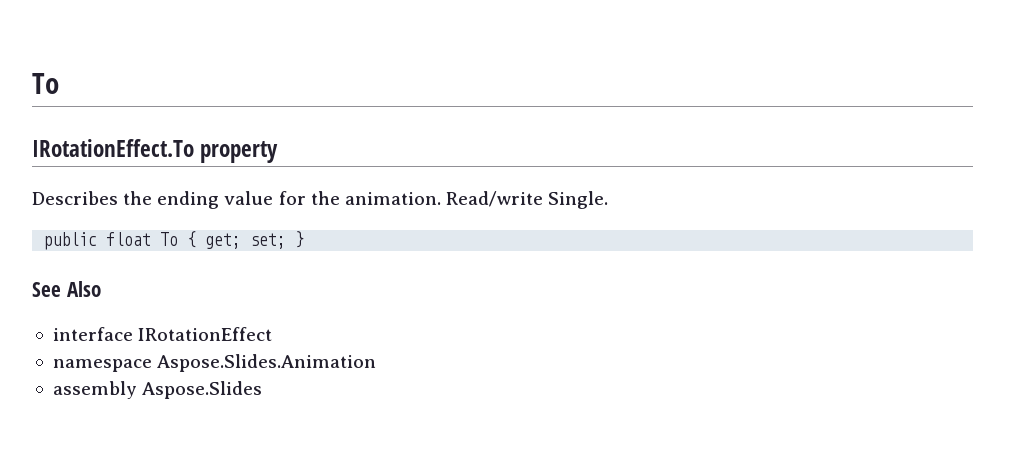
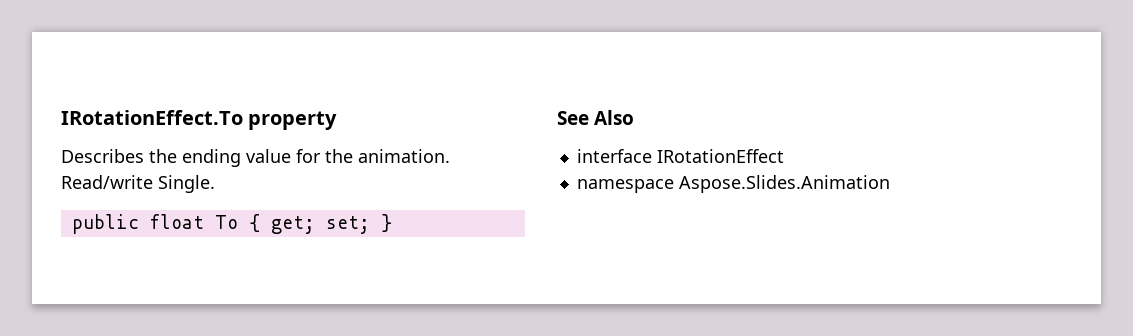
[32,73,59,94] To // -> (61, 117) none
[52,381,263,399] // assembly Aspose.Slides -> (890, 184) none

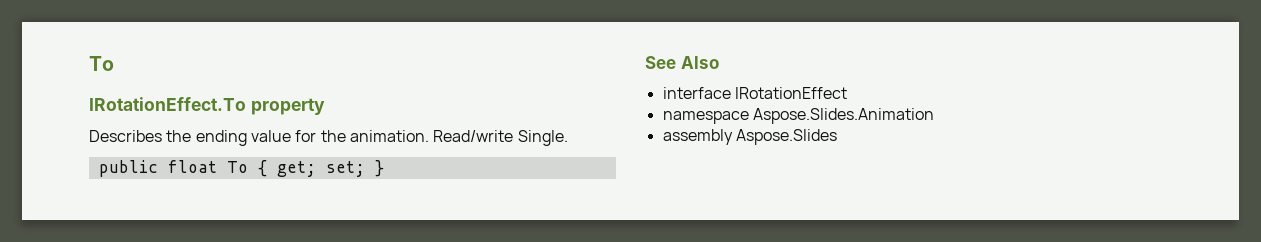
(61, 117) none -> [89,56,114,71] To //
(890, 184) none -> [662,129,837,145] // assembly Aspose.Slides

